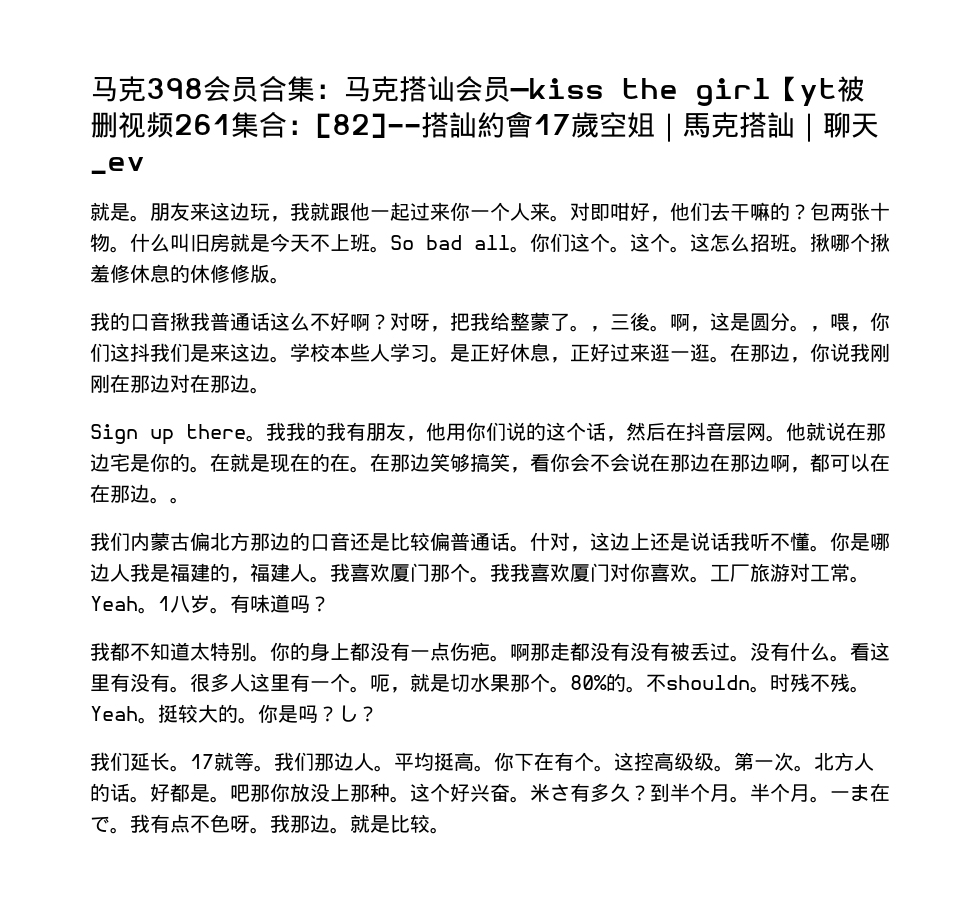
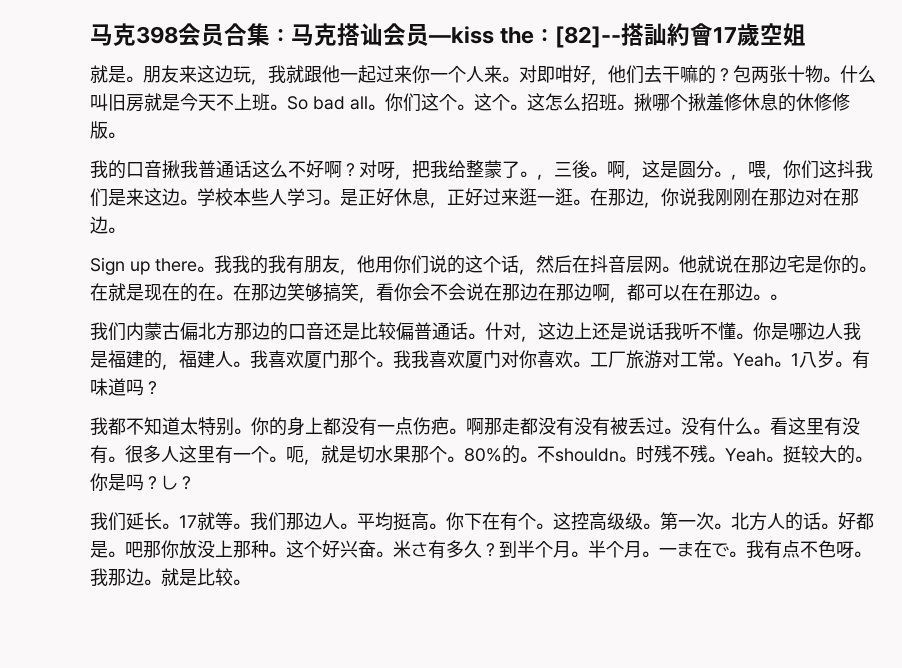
[695,76,865,106] [90,112,287,138] girl【yt被删视频261集合 -> (535, 35) none
[655,112,879,142] [90,157,145,174] ｜馬克搭訕｜聊天_ev -> (807, 34) none

